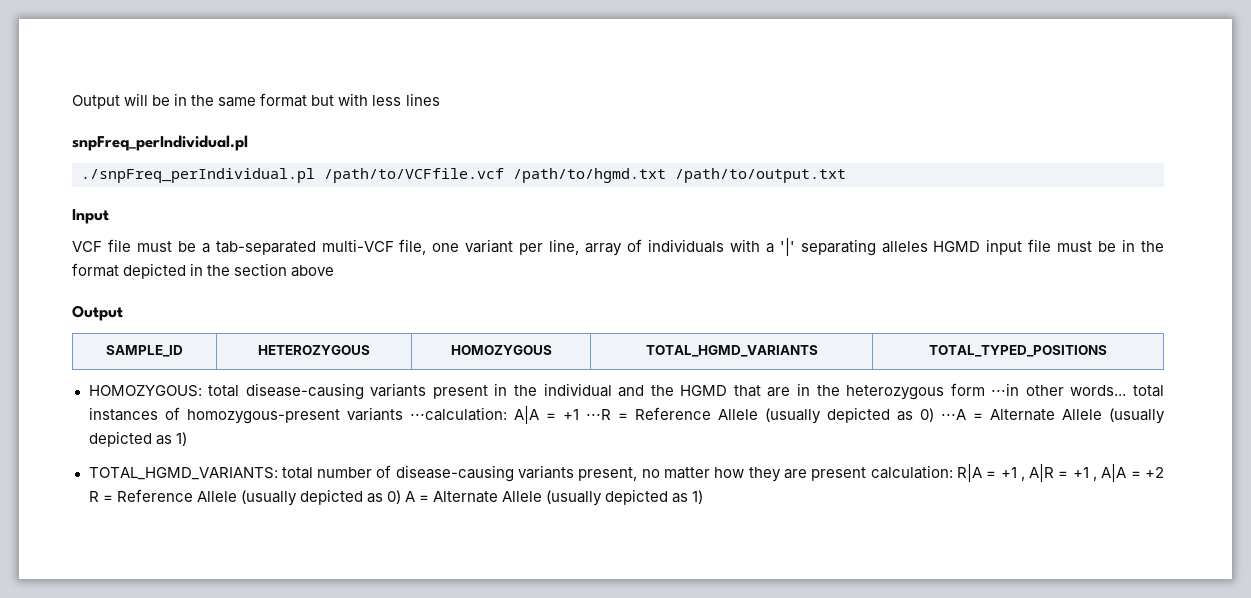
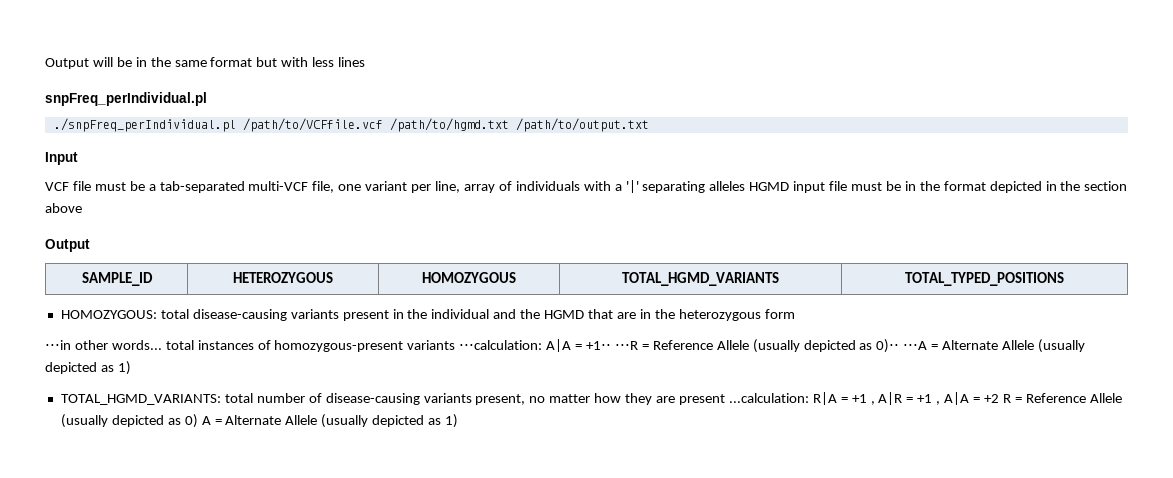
(985, 389) none -> (795, 314) //
[562,409,579,420] +1 -> [586,341,612,350] +1⋅⋅
[919,408,934,422] 0) -> [876,339,900,353] 0)⋅⋅
[870,465,953,479] calculation: -> [728,393,809,403] ...calculation:

